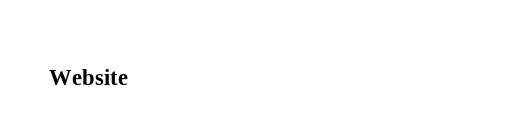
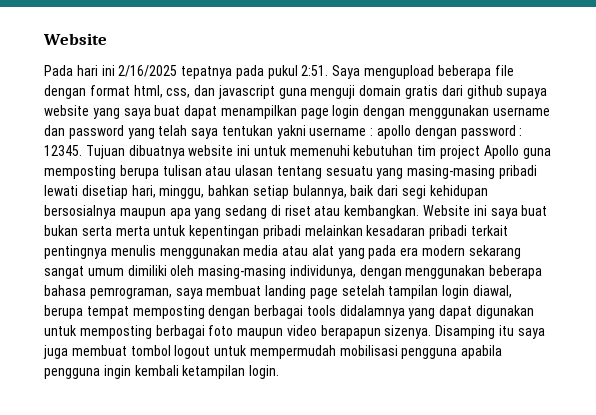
[49,69,128,85] Website -> [43,33,107,45] [44,65,514,79] [44,85,548,99] [44,105,550,119] [44,125,523,139] [44,145,551,159] [44,165,538,179] [44,185,488,199] [44,205,548,219] [44,225,509,239] [44,245,521,259] [44,265,543,279] [44,285,513,299] [44,305,535,319] [44,325,545,339] [43,345,503,359] [44,365,280,379] Website // Pada hari ini 2/16/2025 tepatnya pada pukul 2:51. Saya mengupload beberapa file dengan format html, css, dan javascript guna menguji domain gratis dari github supaya website yang saya buat dapat menampilkan page login dengan menggunakan username dan password yang telah saya tentukan yakni username : apollo dengan password : 12345. Tujuan dibuatnya website ini untuk memenuhi kebutuhan tim project Apollo guna memposting berupa tulisan atau ulasan tentang sesuatu yang masing-masing pribadi lewati disetiap hari, minggu, bahkan setiap bulannya, baik dari segi kehidupan bersosialnya maupun apa yang sedang di riset atau kembangkan. Website ini saya buat bukan serta merta untuk kepentingan pribadi melainkan kesadaran pribadi terkait pentingnya menulis menggunakan media atau alat yang pada era modern sekarang sangat umum dimiliki oleh masing-masing individunya, dengan menggunakan beberapa bahasa pemrograman, saya membuat landing page setelah tampilan login diawal, berupa tempat memposting dengan berbagai tools didalamnya yang dapat digunakan untuk memposting berbagai foto maupun video berapapun sizenya. Disamping itu saya juga membuat tombol logout untuk mempermudah mobilisasi pengguna apabila pengguna ingin kembali ketampilan login.

